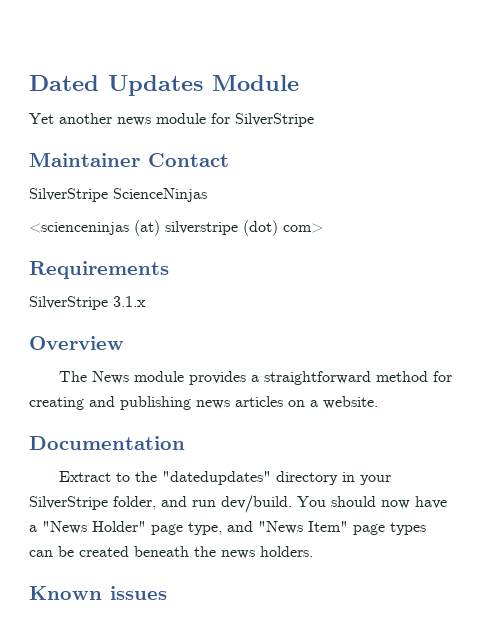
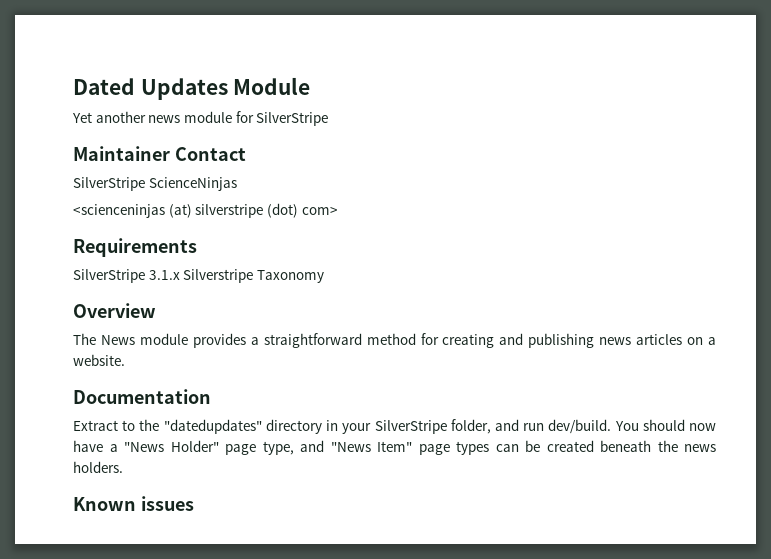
(146, 301) none -> [183,269,324,283] Silverstripe Taxonomy

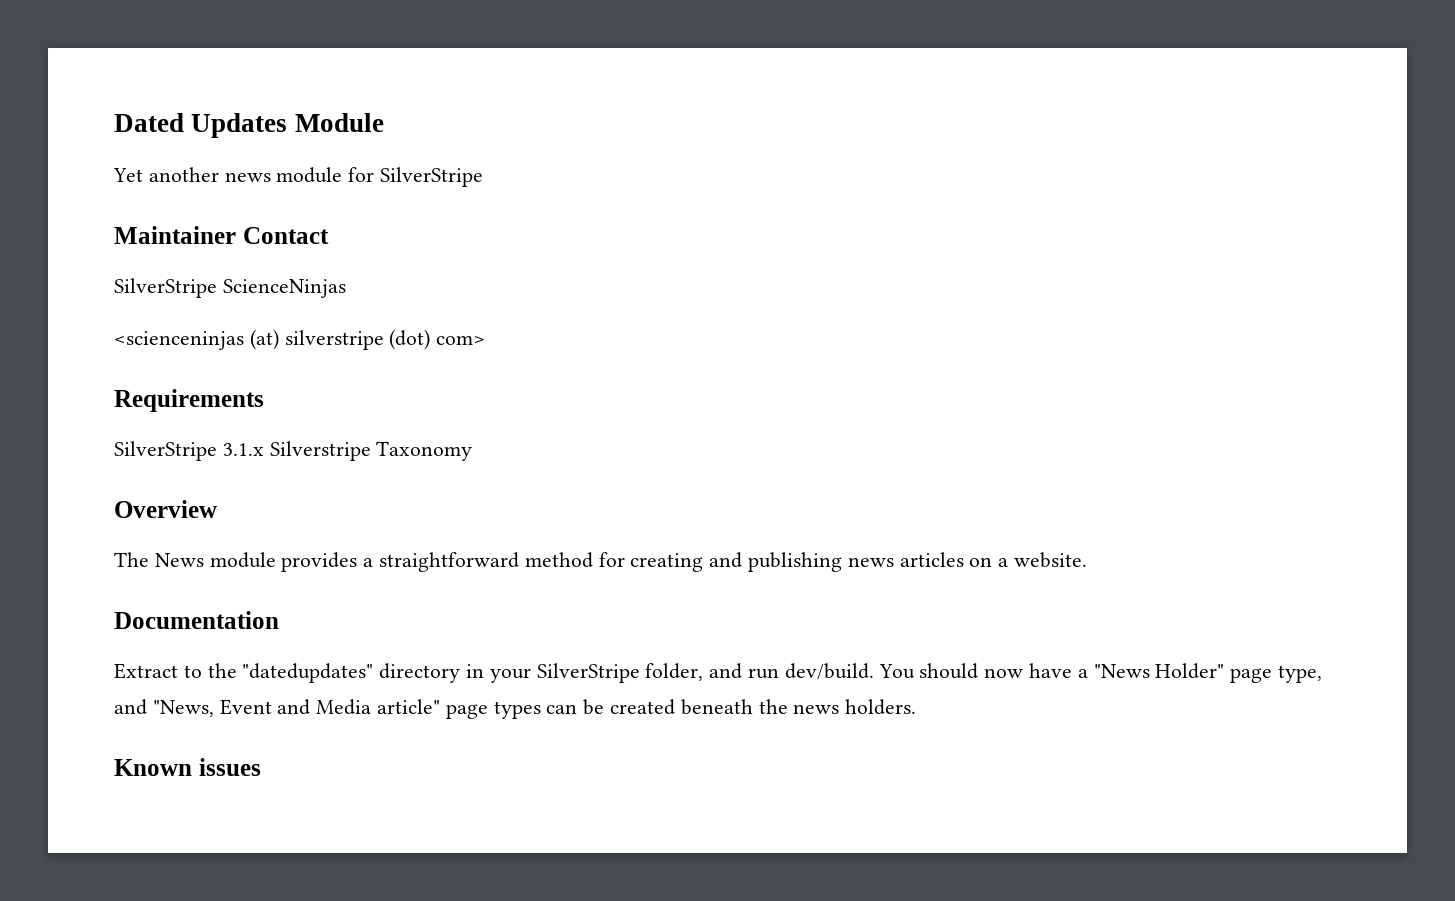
[330,441,412,452] "News Item" -> [152,699,441,717] "News, Event and Media article"

